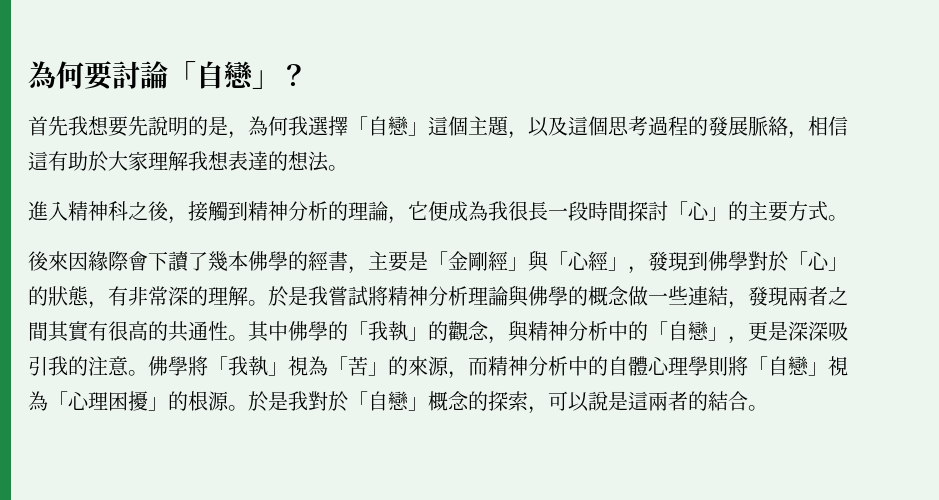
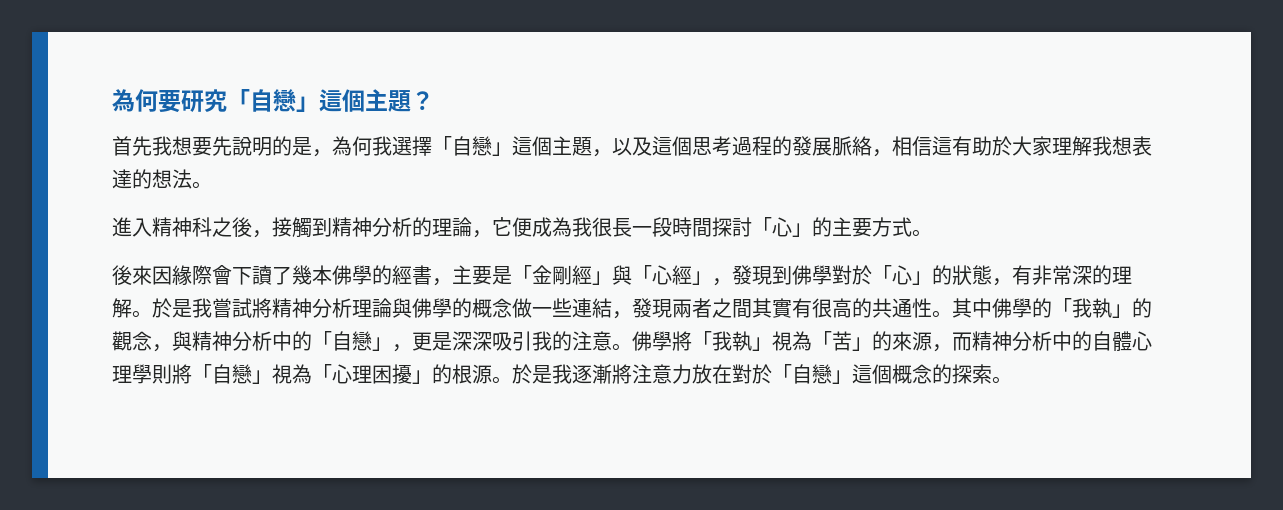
[112,61,280,90] 討論「自戀」 -> [181,89,411,112] 研究「自戀」這個主題
(308, 401) none -> [572,364,732,384] 逐漸將注意力放在
(428, 404) none -> [852,364,892,384] 這個
[528,391,748,414] ，可以說是這兩者的結合 -> (992, 374) none

